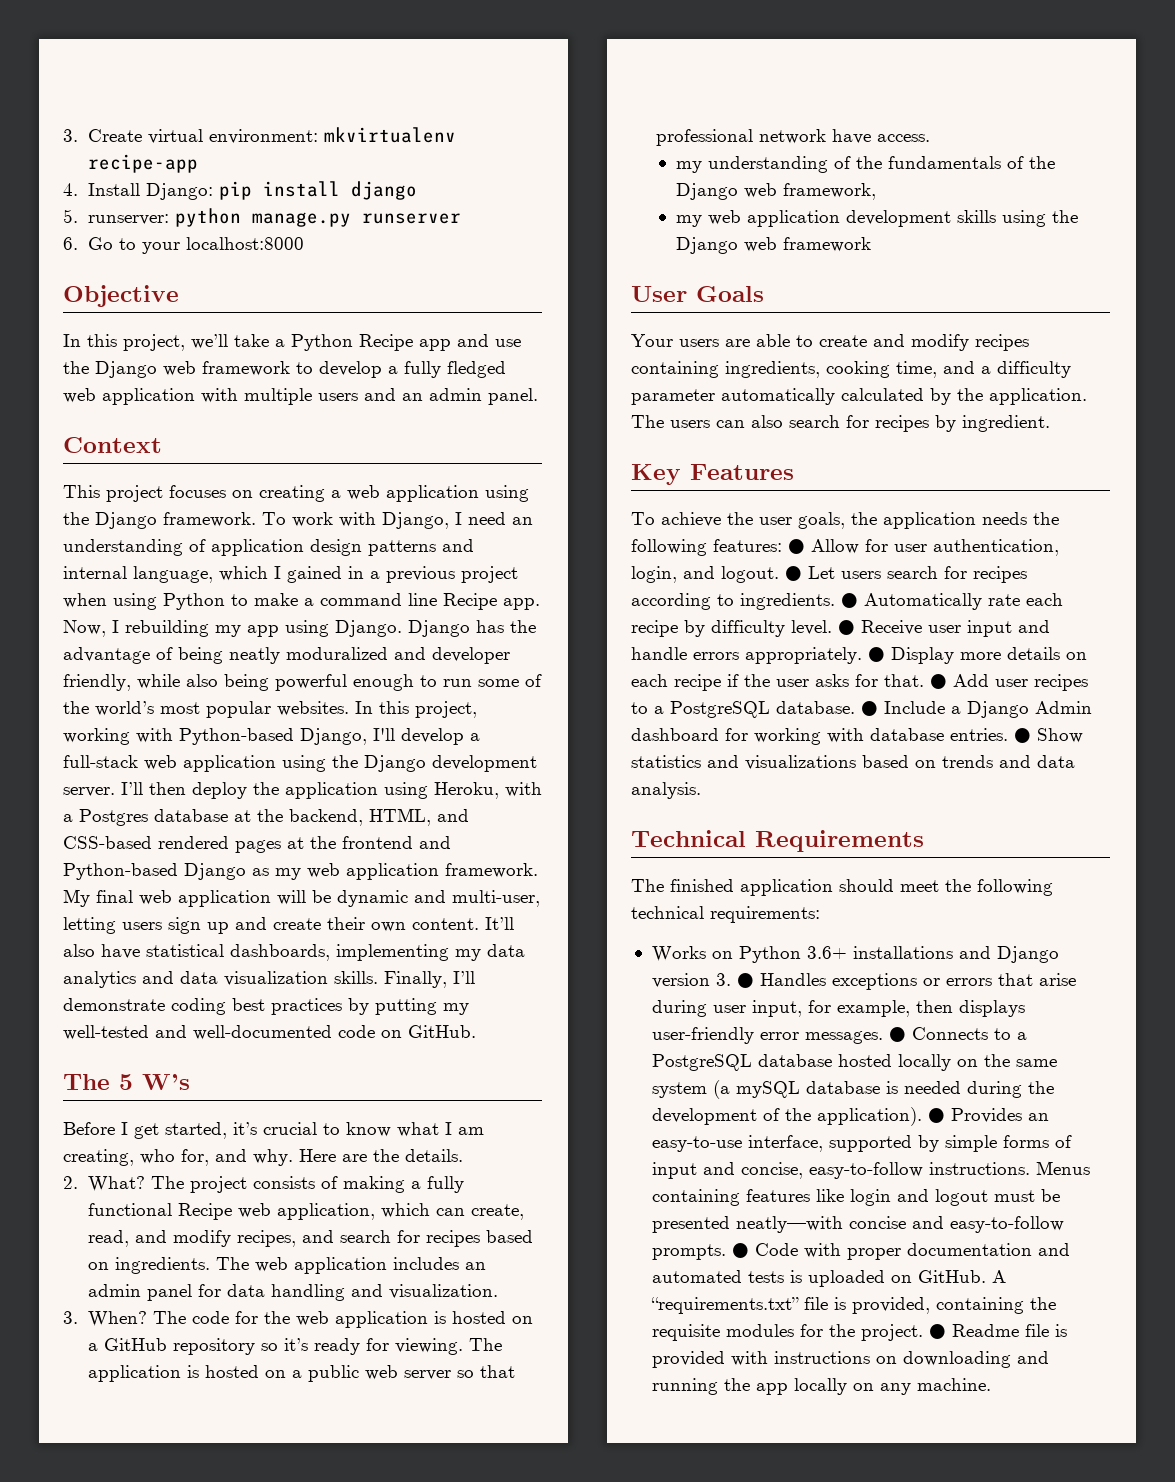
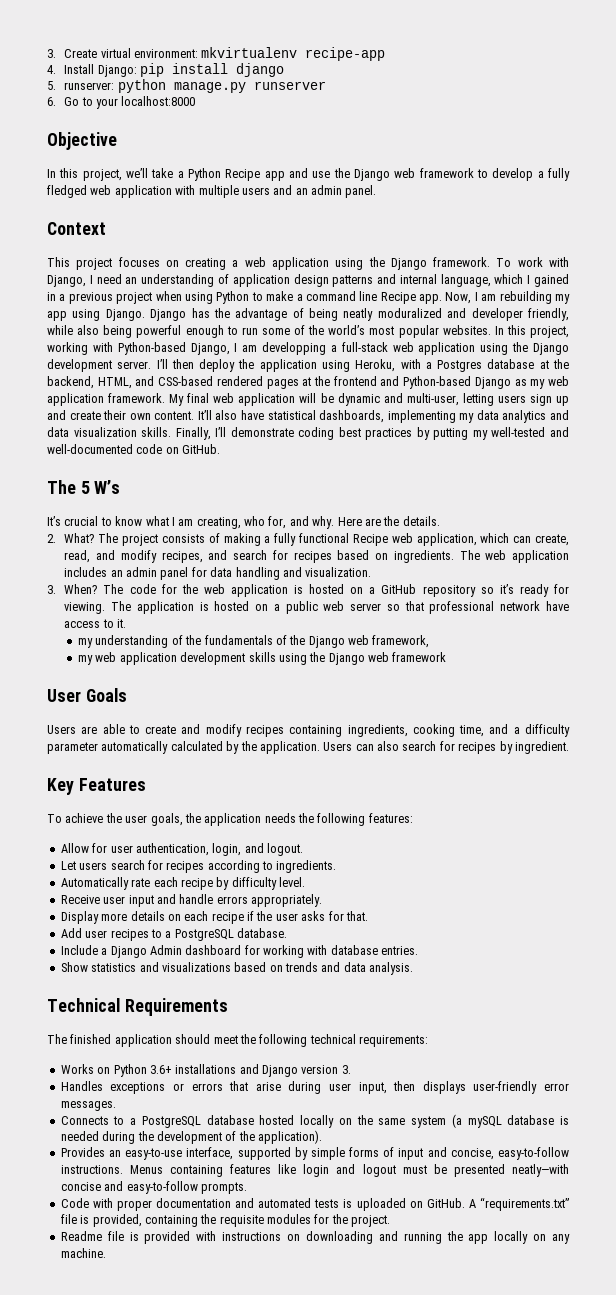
(119, 626) none -> [481,294,497,301] am
[373,728,464,745] I'll develop -> [234,342,327,355] I am developping
[63,1122,257,1139] Before I get started, it’s -> [47,516,61,526] It’s
[876,134,930,142] access. -> [64,619,127,628] access to it.
[631,334,719,347] Your users -> [47,725,76,734] Users
[631,415,710,428] The users -> [323,742,353,751] Users
[788,539,805,554] ● -> (413, 818) //
[785,566,802,581] ● -> (303, 849) //
[841,593,858,608] ● -> (337, 866) //
[838,620,855,635] ● -> (305, 882) //
[868,647,885,662] ● -> (322, 900) //
[930,674,947,689] ● -> (368, 916) //
[861,701,878,716] ● -> (287, 933) //
[1014,728,1031,743] ● -> (419, 950) //
[736,973,754,988] ● -> (351, 1069) //
[807,1000,910,1017] for example, -> (387, 1088) none
[888,1027,906,1042] ● -> (116, 1106) //
[927,1108,945,1123] ● -> (322, 1137) //
[731,1243,749,1258] ● -> (247, 1188) //
[928,1324,946,1339] ● -> (391, 1221) //

